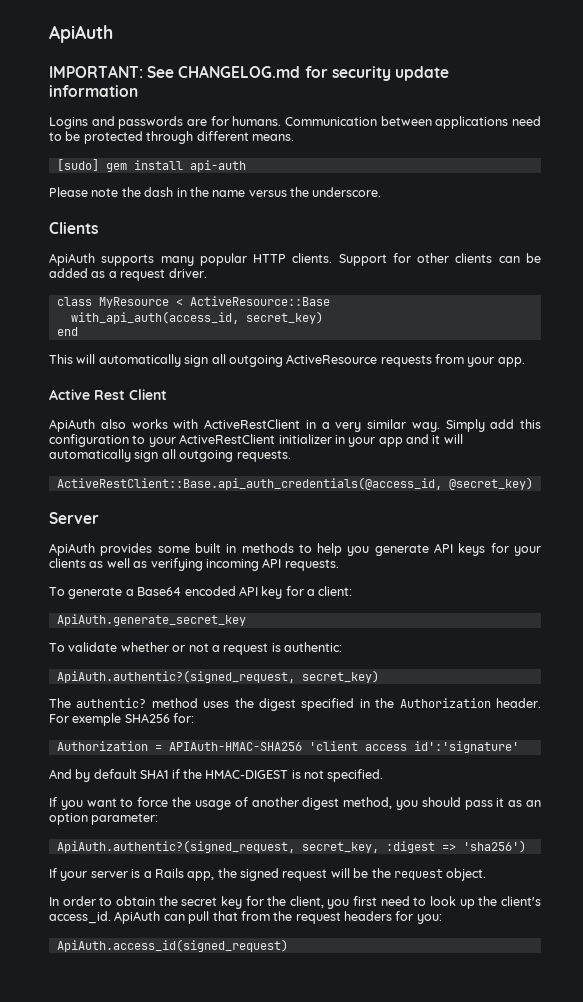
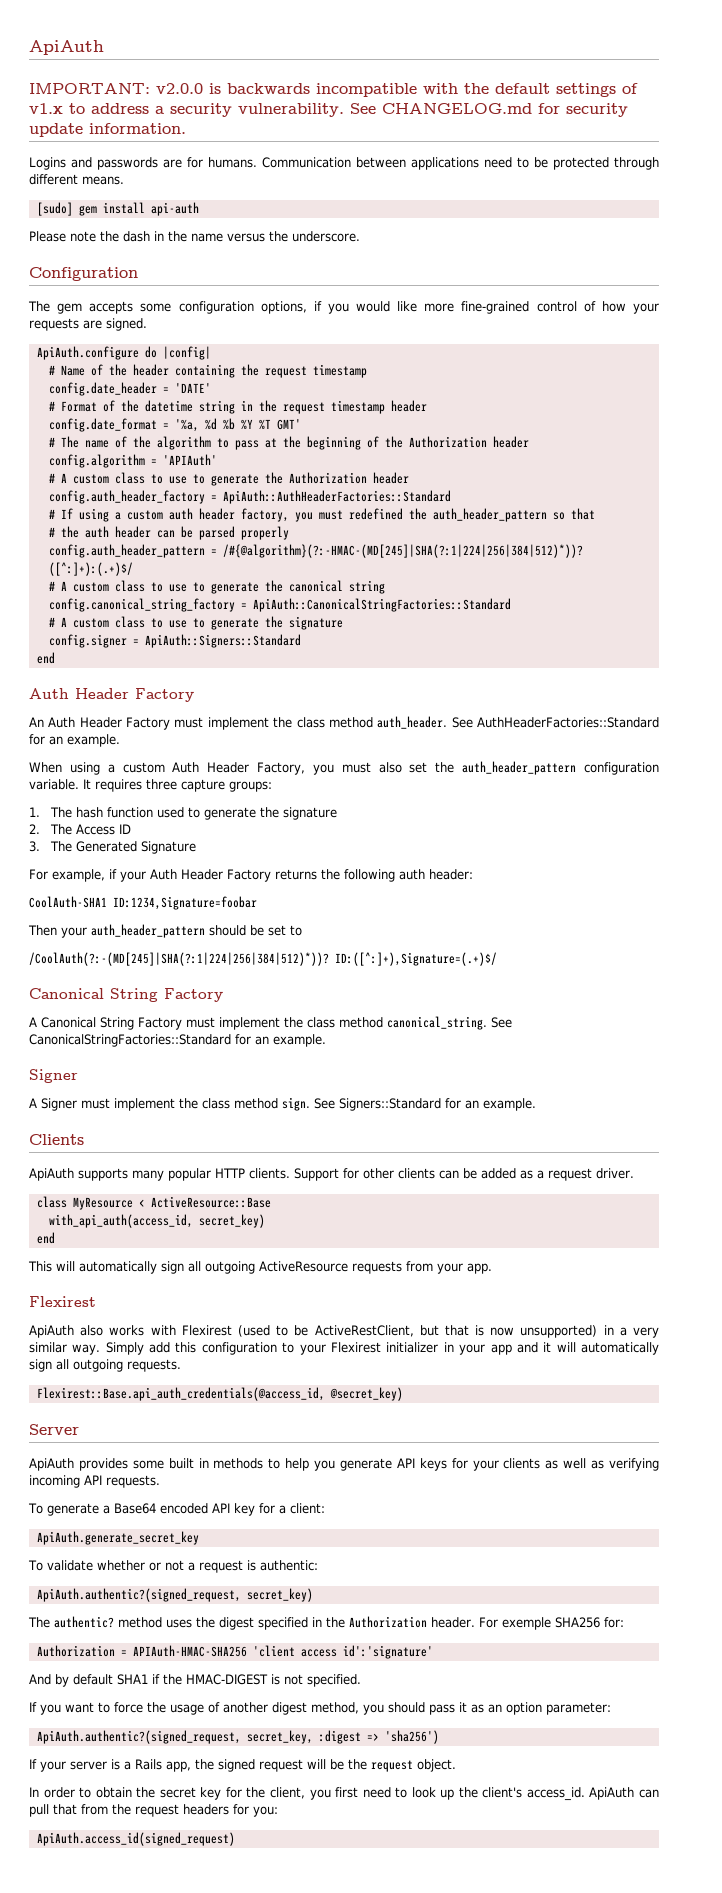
(143, 71) none -> [156,83,638,97] [29,103,344,117] v2.0.0 is backwards incompatible with the default settings of v1.x to address a security vulnerability.
[49,85,138,97] information -> [89,123,186,134] information.
(382, 192) none -> [29,267,138,281] [28,301,659,314] [29,318,147,331] [36,346,211,360] [48,364,367,378] [48,382,211,396] [48,400,427,414] [48,418,301,432] [48,436,529,450] [48,454,217,468] [48,472,409,486] [48,490,451,504] [48,508,595,522] [48,526,289,540] [48,544,583,558] [48,562,133,576] [48,580,385,594] [48,598,511,612] [48,616,343,630] [48,634,301,648] [36,652,55,664] [29,688,194,702] [29,716,660,730] [29,734,120,747] [29,761,659,775] [29,779,272,792] [29,807,337,820] [29,824,131,835] [29,841,196,854] [29,869,473,882] [29,896,257,910] [28,924,302,938] [29,952,497,966] [29,988,223,1002] [29,1016,512,1030] [29,1034,326,1047] [29,1069,78,1083] [29,1097,536,1111] // Configuration // The gem accepts some configuration options, if you would like more fine-grained control of how your requests are signed. // ApiAuth.configure do |config| // # Name of the header containing the request timestamp // config.date_header = 'DATE' // # Format of the datetime string in the request timestamp header // config.date_format = '%a, %d %b %Y %T GMT' // # The name of the algorithm to pass at the beginning of the Authorization header // config.algorithm = 'APIAuth' // # A custom class to use to generate the Authorization header // config.auth_header_factory = ApiAuth::AuthHeaderFactories::Standard // # If using a custom auth header factory, you must redefined the auth_header_pattern so that // # the auth header can be parsed properly // config.auth_header_pattern = /#{@algorithm}(?:-HMAC-(MD[245]|SHA(?:1|224|256|384|512)*))? ([^:]+):(.+)$/ // # A custom class to use to generate the canonical string // config.canonical_string_factory = ApiAuth::CanonicalStringFactories::Standard // # A custom class to use to generate the signature // config.signer = ApiAuth::Signers::Standard // end // Auth Header Factory // An Auth Header Factory must implement the class method auth_header. See AuthHeaderFactories::Standard for an example. // When using a custom Auth Header Factory, you must also set the auth_header_pattern configuration variable. It requires three capture groups: // 1. The hash function used to generate the signature // 2. The Access ID // 3. The Generated Signature // For example, if your Auth Header Factory returns the following auth header: // CoolAuth-SHA1 ID:1234,Signature=foobar // Then your auth_header_pattern should be set to // /CoolAuth(?:-(MD[245]|SHA(?:1|224|256|384|512)*))? ID:([^:]+),Signature=(.+)$/ // Canonical String Factory // A Canonical String Factory must implement the class method canonical_string. See CanonicalStringFactories::Standard for an example. // Signer // A Signer must implement the class method sign. See Signers::Standard for an example.
[49,389,167,400] Active Rest Client -> [29,1296,96,1307] Flexirest
[204,419,300,429] ActiveRestClient -> [181,1325,598,1338] Flexirest (used to be ActiveRestClient, but that is now unsupported)
[179,434,276,444] ActiveRestClient -> [330,1342,381,1353] Flexirest
[56,477,442,490] ActiveRestClient::Base.api_auth_credentials(@access_id, -> [36,1387,325,1401] Flexirest::Base.api_auth_credentials(@access_id,

